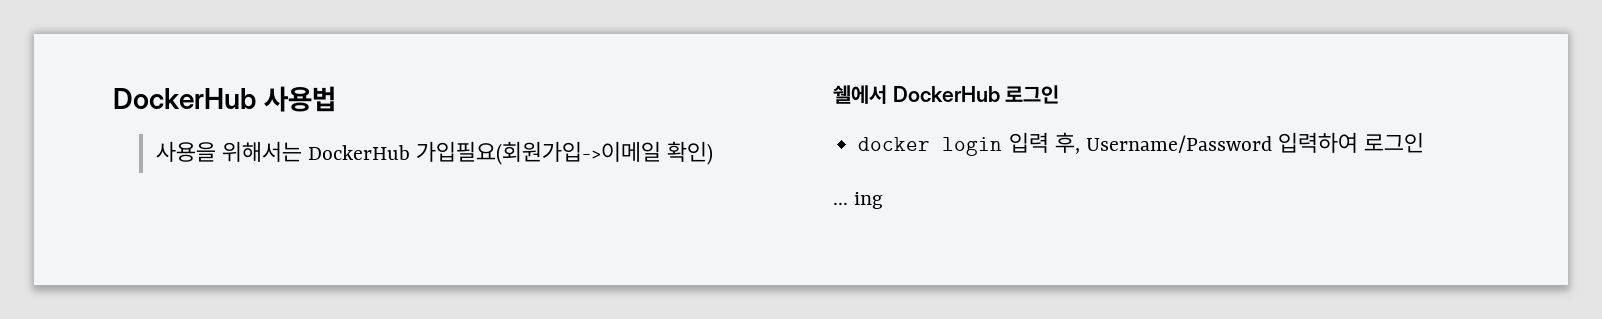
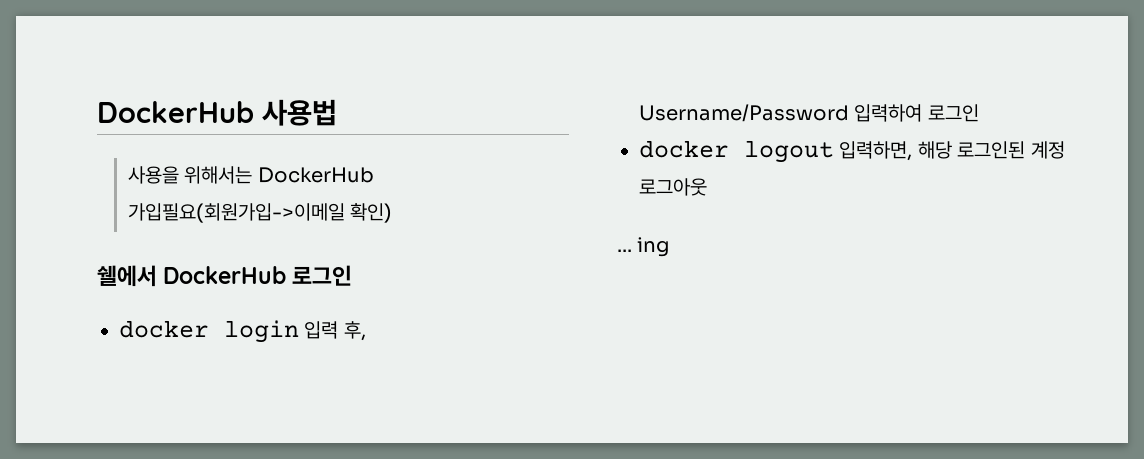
(1425, 142) none -> [639,140,1065,163] [639,178,707,196] // docker logout 입력하면, 해당 로그인된 계정 로그아웃

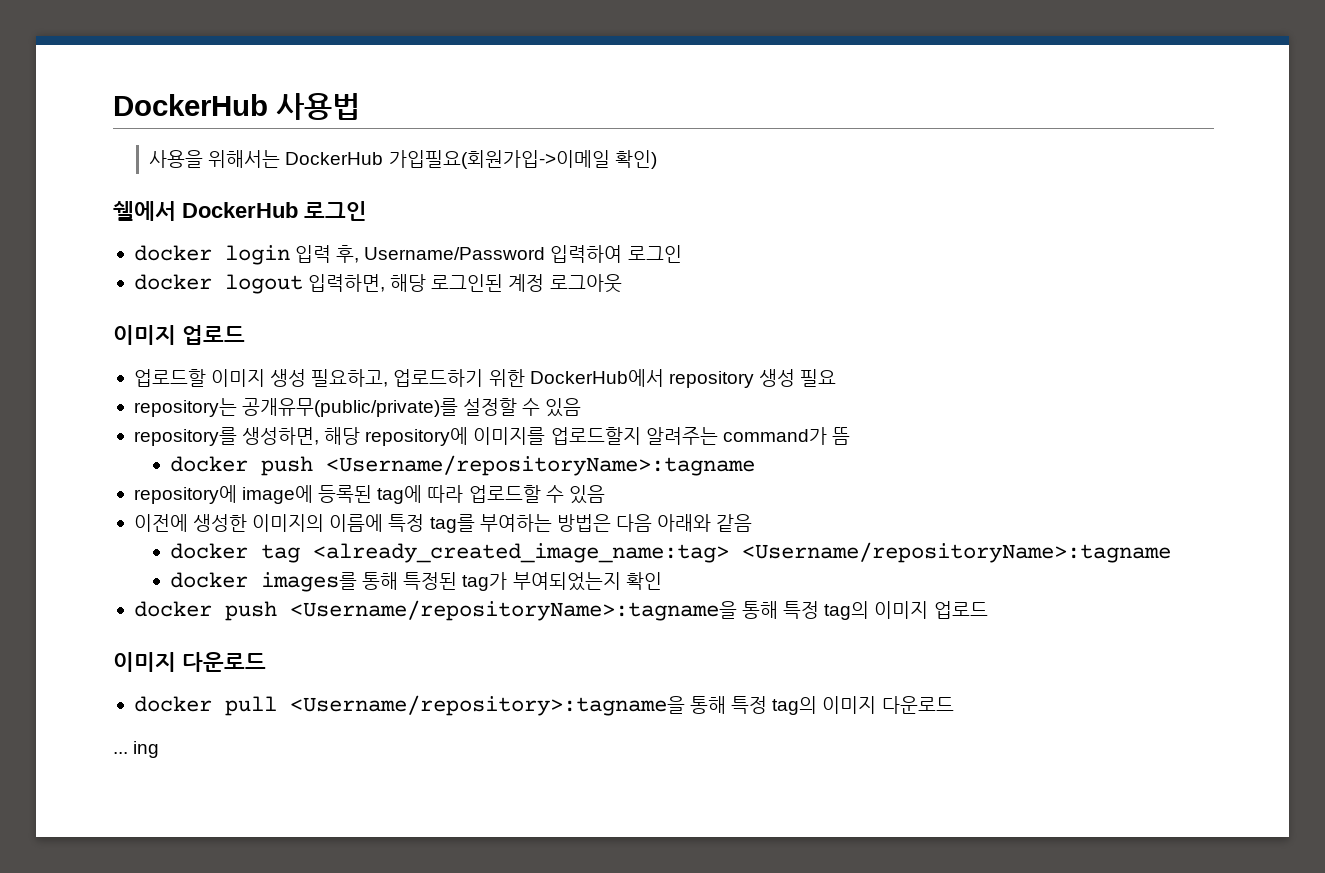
(707, 187) none -> [113,325,245,345] [133,369,837,388] [133,398,582,417] [133,427,850,446] [170,455,756,476] [133,485,605,504] [133,514,753,533] [170,542,1172,563] [170,572,662,592] [133,600,988,621] [113,652,266,672] [133,695,954,716] // 이미지 업로드 // 업로드할 이미지 생성 필요하고, 업로드하기 위한 DockerHub에서 repository 생성 필요 // repository는 공개유무(public/private)를 설정할 수 있음 // repository를 생성하면, 해당 repository에 이미지를 업로드할지 알려주는 command가 뜸 // docker push <Username/repositoryName>:tagname // repository에 image에 등록된 tag에 따라 업로드할 수 있음 // 이전에 생성한 이미지의 이름에 특정 tag를 부여하는 방법은 다음 아래와 같음 // docker tag <already_created_image_name:tag> <Username/repositoryName>:tagname // docker images를 통해 특정된 tag가 부여되었는지 확인 // docker push <Username/repositoryName>:tagname을 통해 특정 tag의 이미지 업로드 // 이미지 다운로드 // docker pull <Username/repository>:tagname을 통해 특정 tag의 이미지 다운로드

